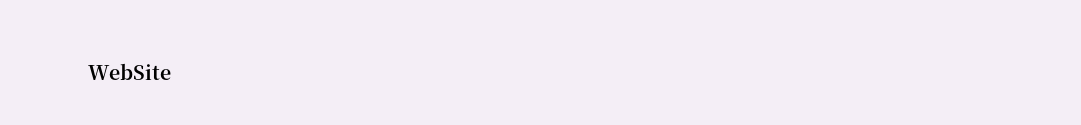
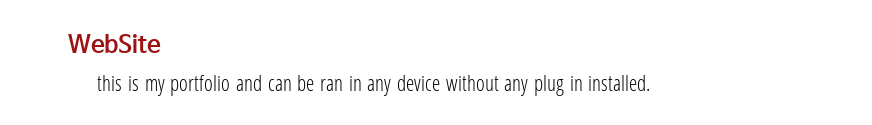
(171, 71) none -> [97,75,651,96] // this is my portfolio and can be ran in any device without any plug in installed.

